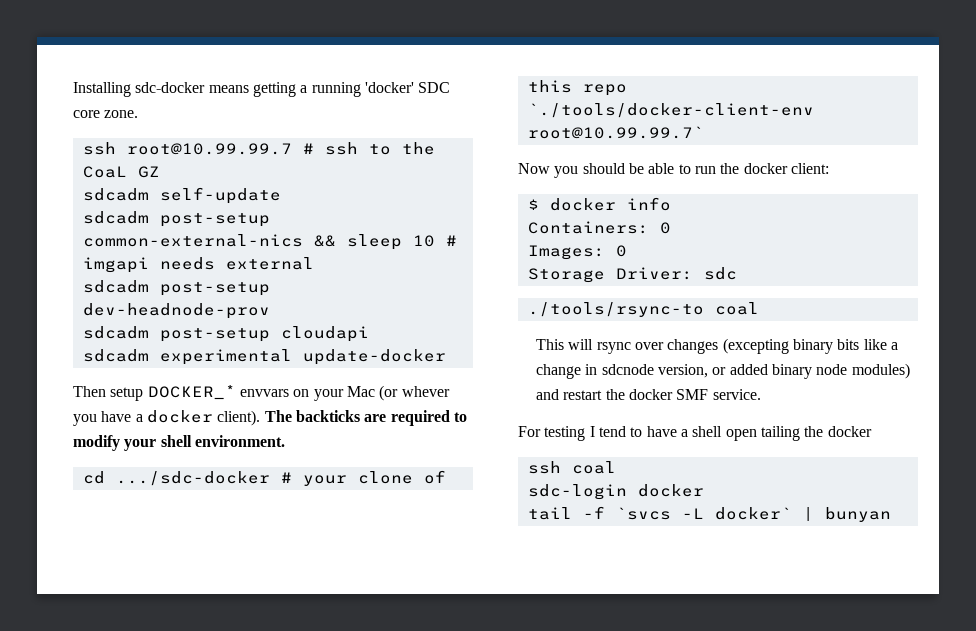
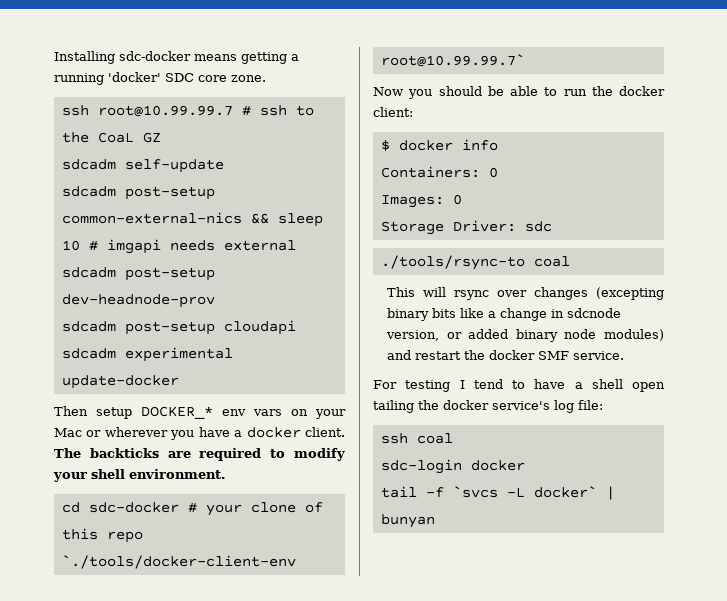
[239,389,289,397] envvars -> [222,409,282,416] env vars
[379,385,450,401] (or whever -> [86,427,168,437] or wherever
[217,410,261,426] client). -> [304,427,345,437] client.
[115,471,270,486] .../sdc-docker -> [88,502,179,513] sdc-docker
(872, 431) none -> [492,400,603,413] service's log file:

